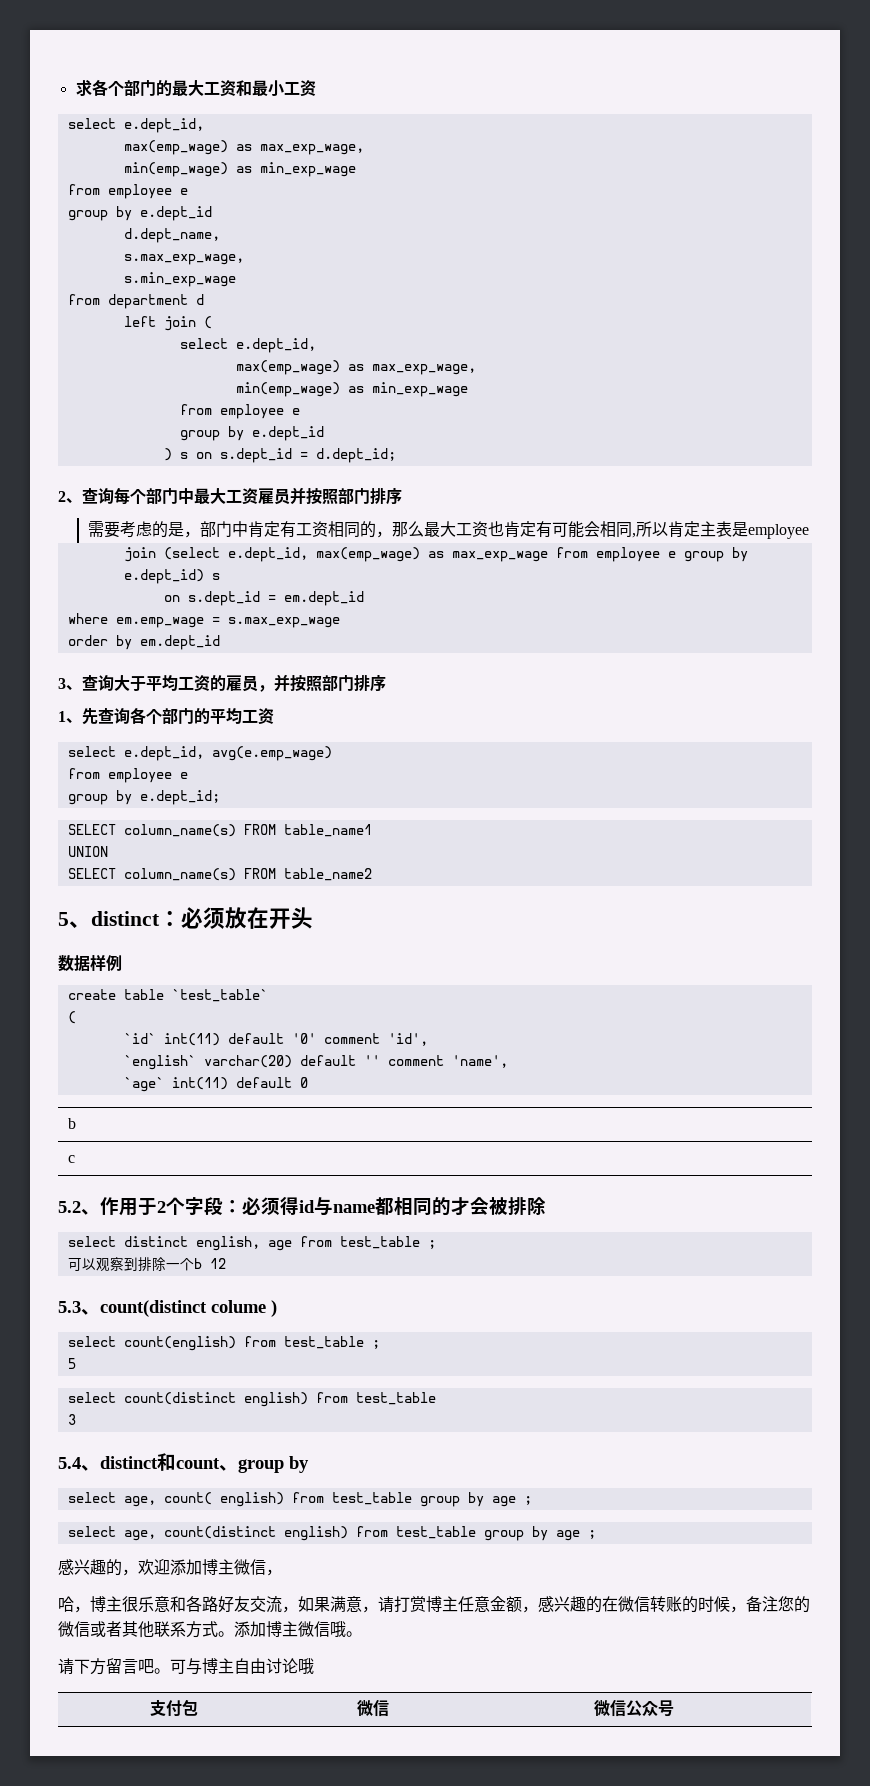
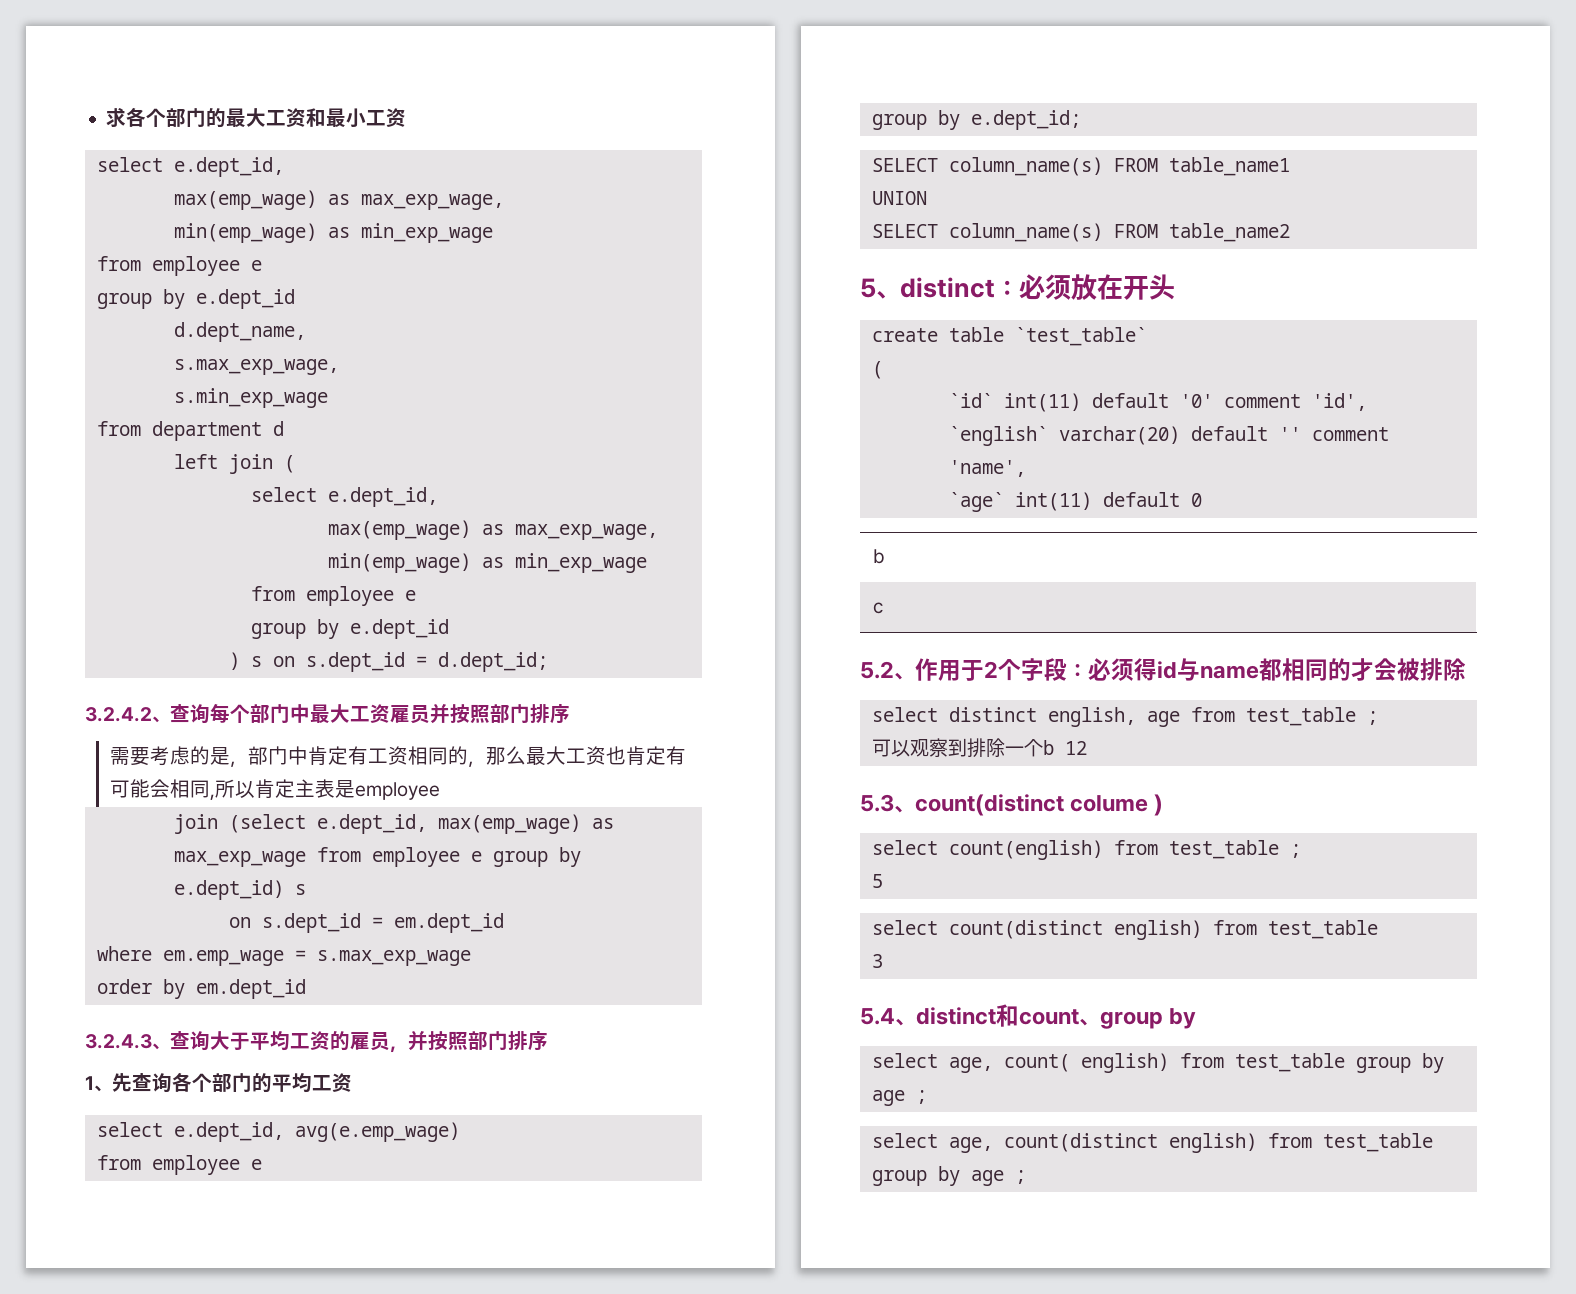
[58,491,66,502] 2 -> [85,707,152,722] 3.2.4.2
[58,678,66,689] 3 -> [85,1034,152,1049] 3.2.4.3
[58,954,122,972] // 数据样例 -> (1175, 287) none
[58,1559,282,1576] [58,1596,810,1613] [58,1621,362,1638] [58,1658,314,1675] [149,1699,198,1717] [356,1699,389,1717] [594,1699,674,1717] // 感兴趣的，欢迎添加博主微信， // 哈，博主很乐意和各路好友交流，如果满意，请打赏博主任意金额，感兴趣的在微信转账的时候，备注您的微信或者其他联系方式。添加博主微信哦。 // 请下方留言吧。可与博主自由讨论哦 // 支付包 | 微信 | 微信公众号 -> (1026, 1177) none

